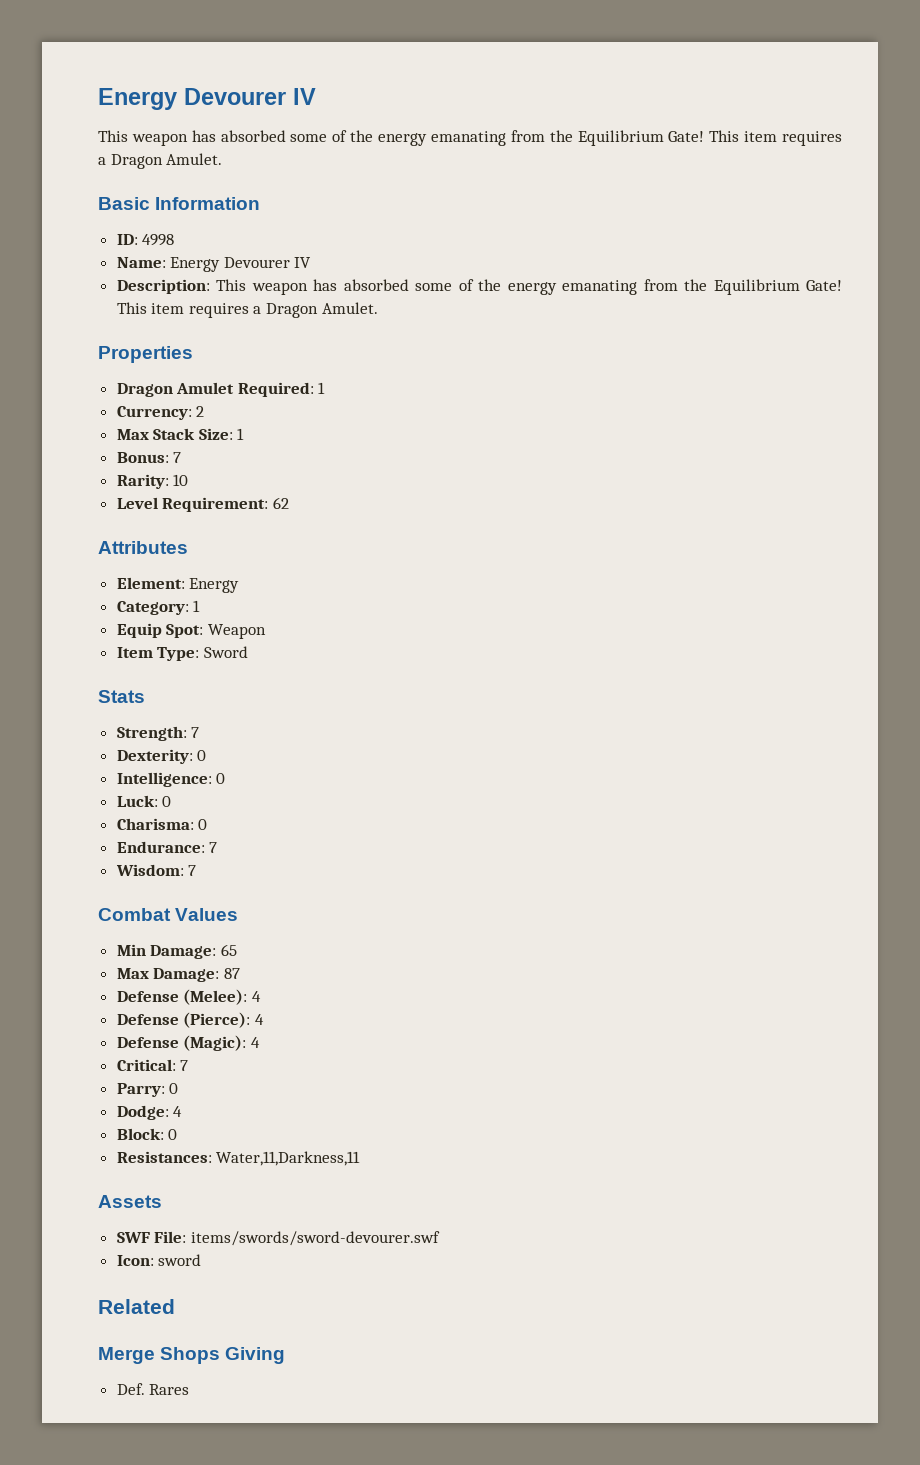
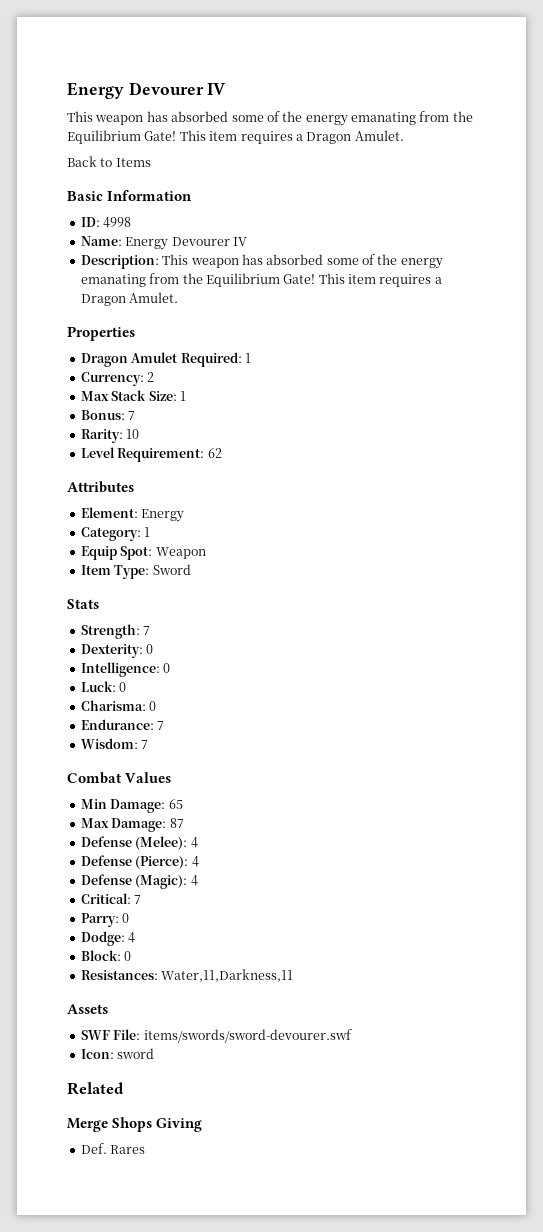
(223, 159) none -> [67,156,151,167] // Back to Items

